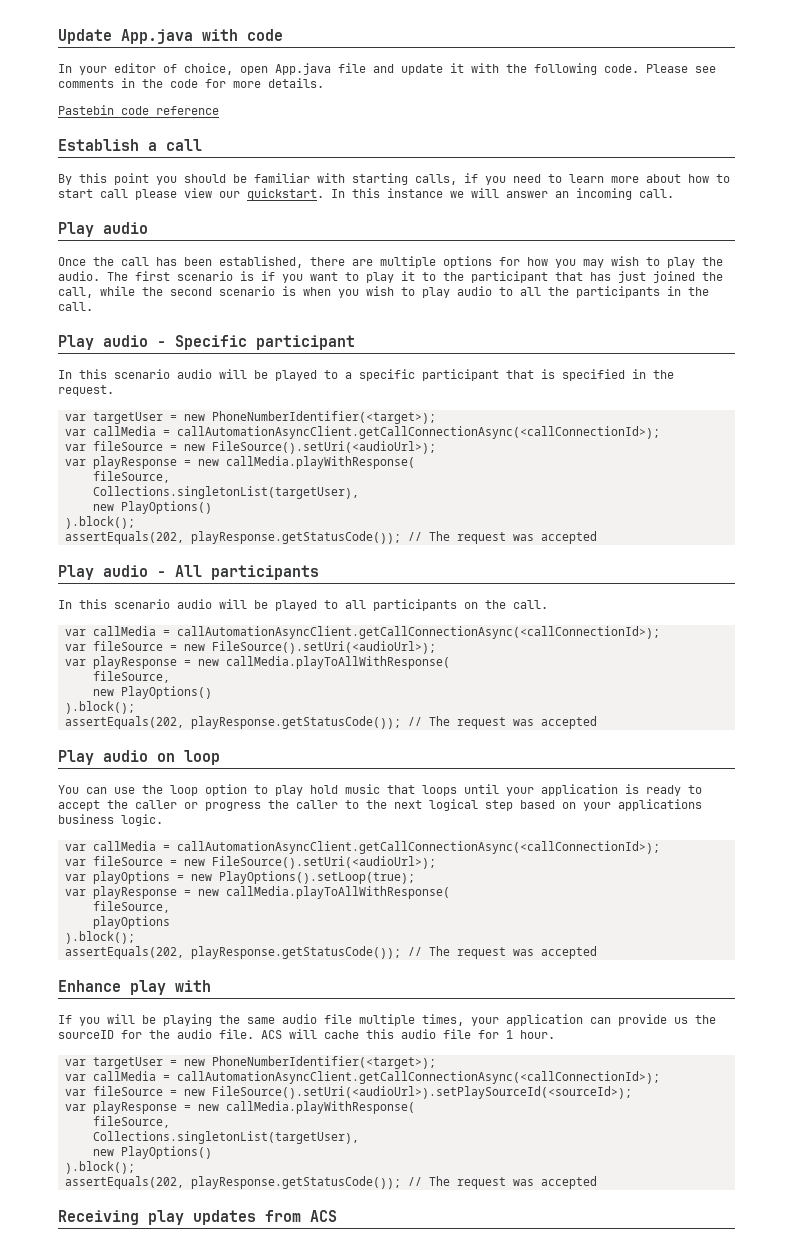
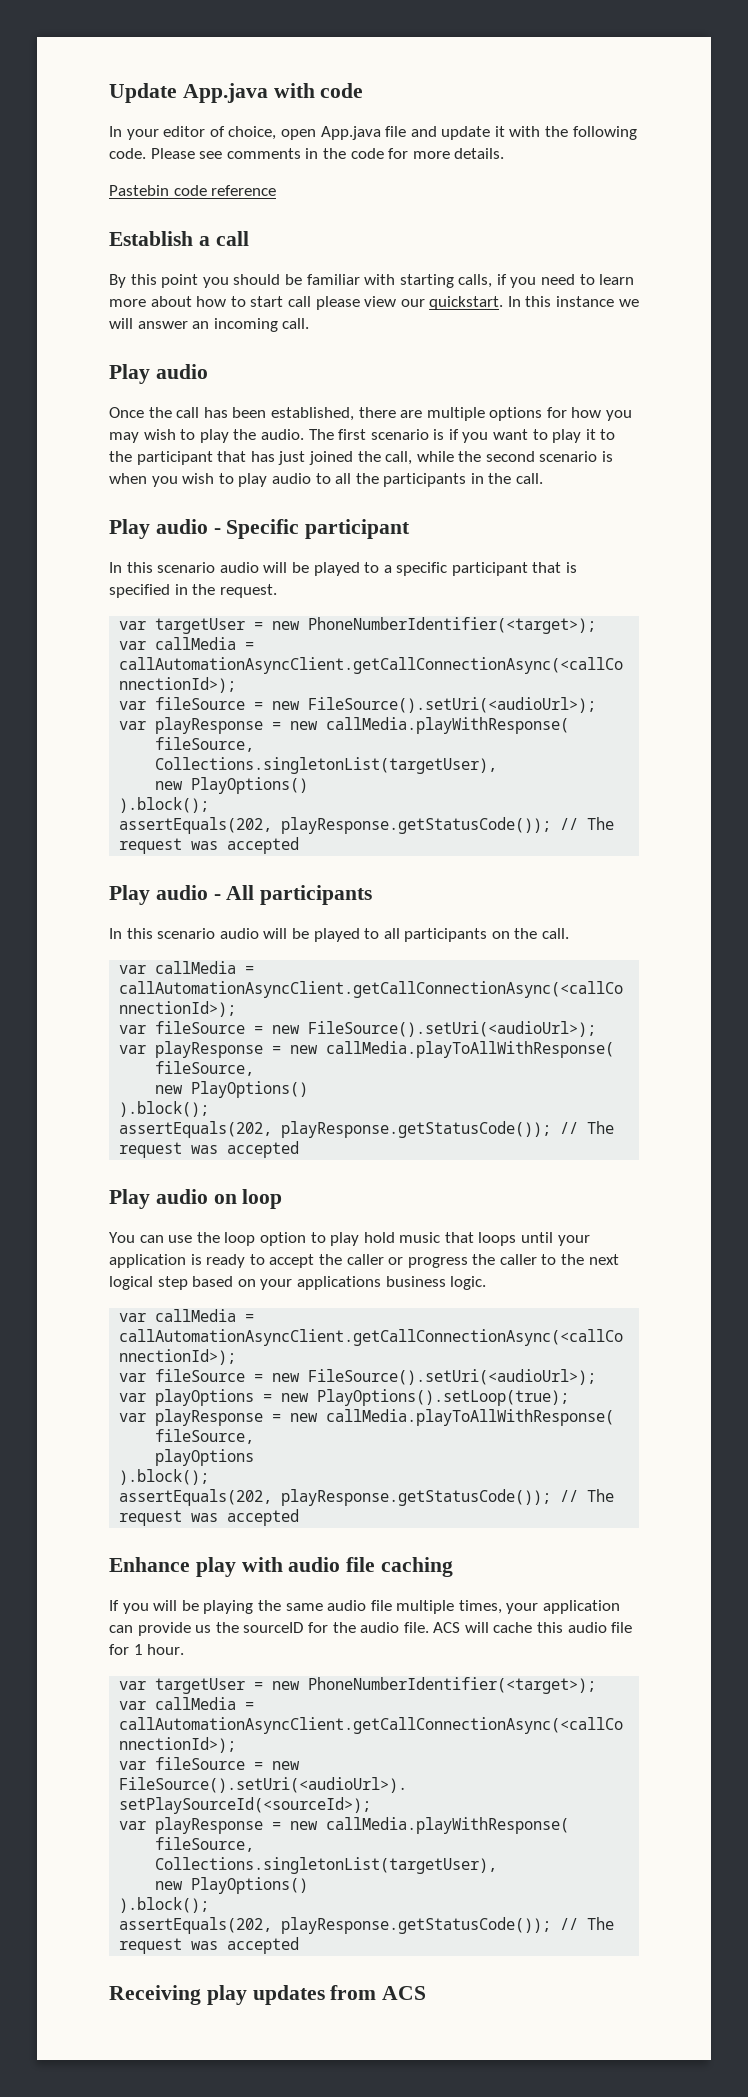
(211, 986) none -> [288,1557,454,1577] audio file caching

